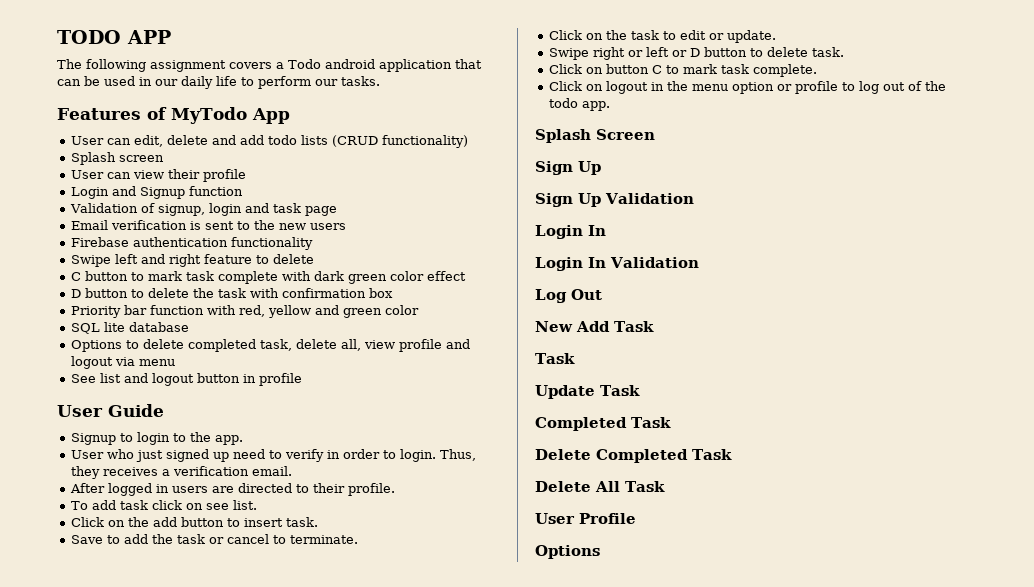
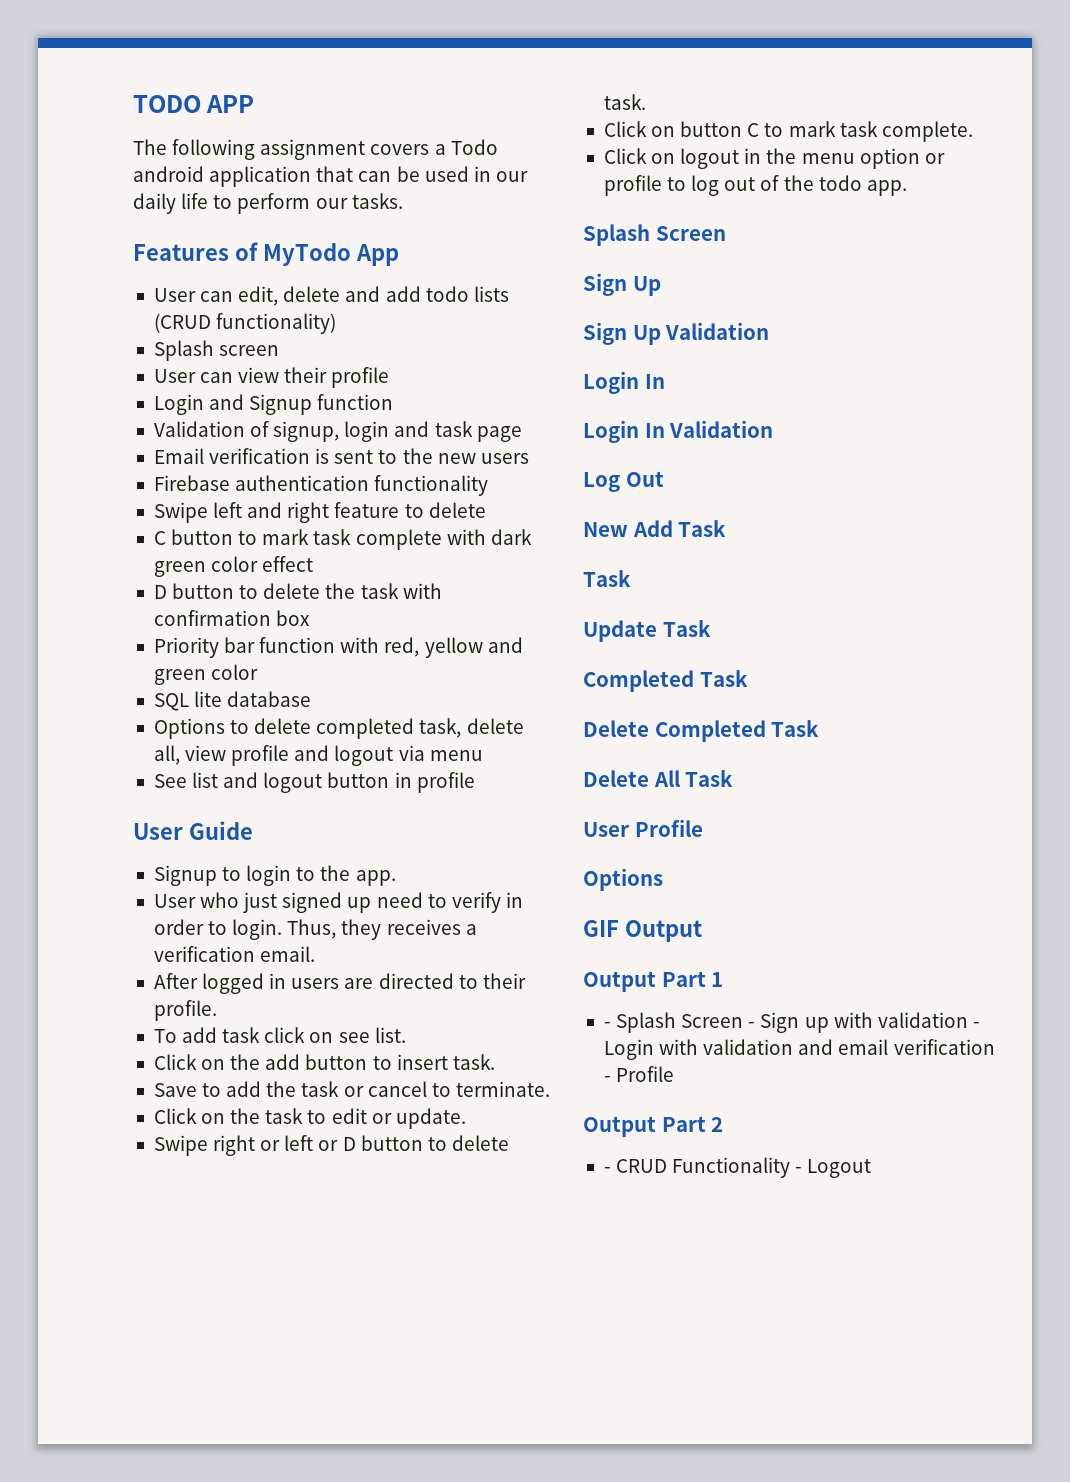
(600, 552) none -> [583,920,702,942] [583,971,724,992] [603,1012,980,1033] [603,1039,995,1060] [603,1066,675,1082] [583,1116,724,1137] [603,1157,872,1178] // GIF Output // Output Part 1 // - Splash Screen - Sign up with validation - Login with validation and email verification - Profile // Output Part 2 // - CRUD Functionality - Logout

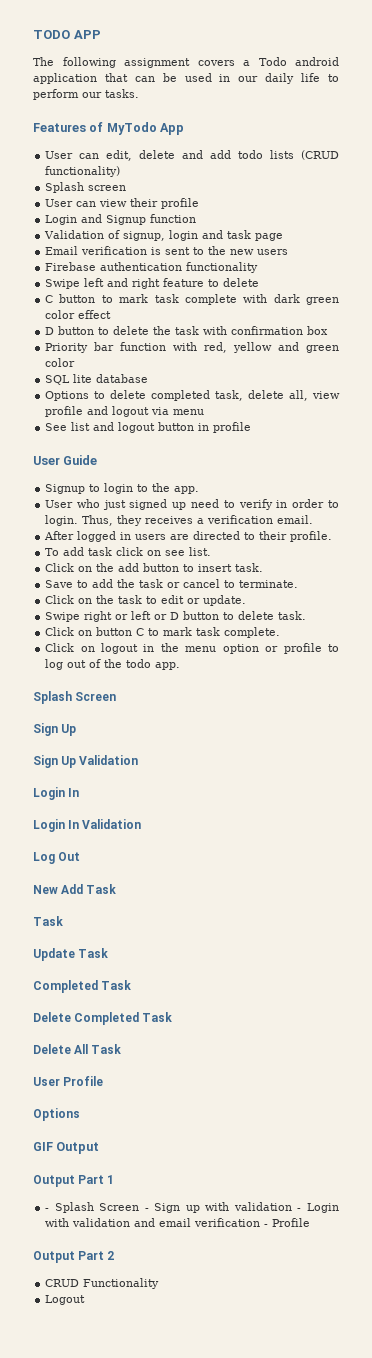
[603,1167,611,1173] - -> (115, 1255) none
[795,1167,803,1173] - -> (160, 1283) //

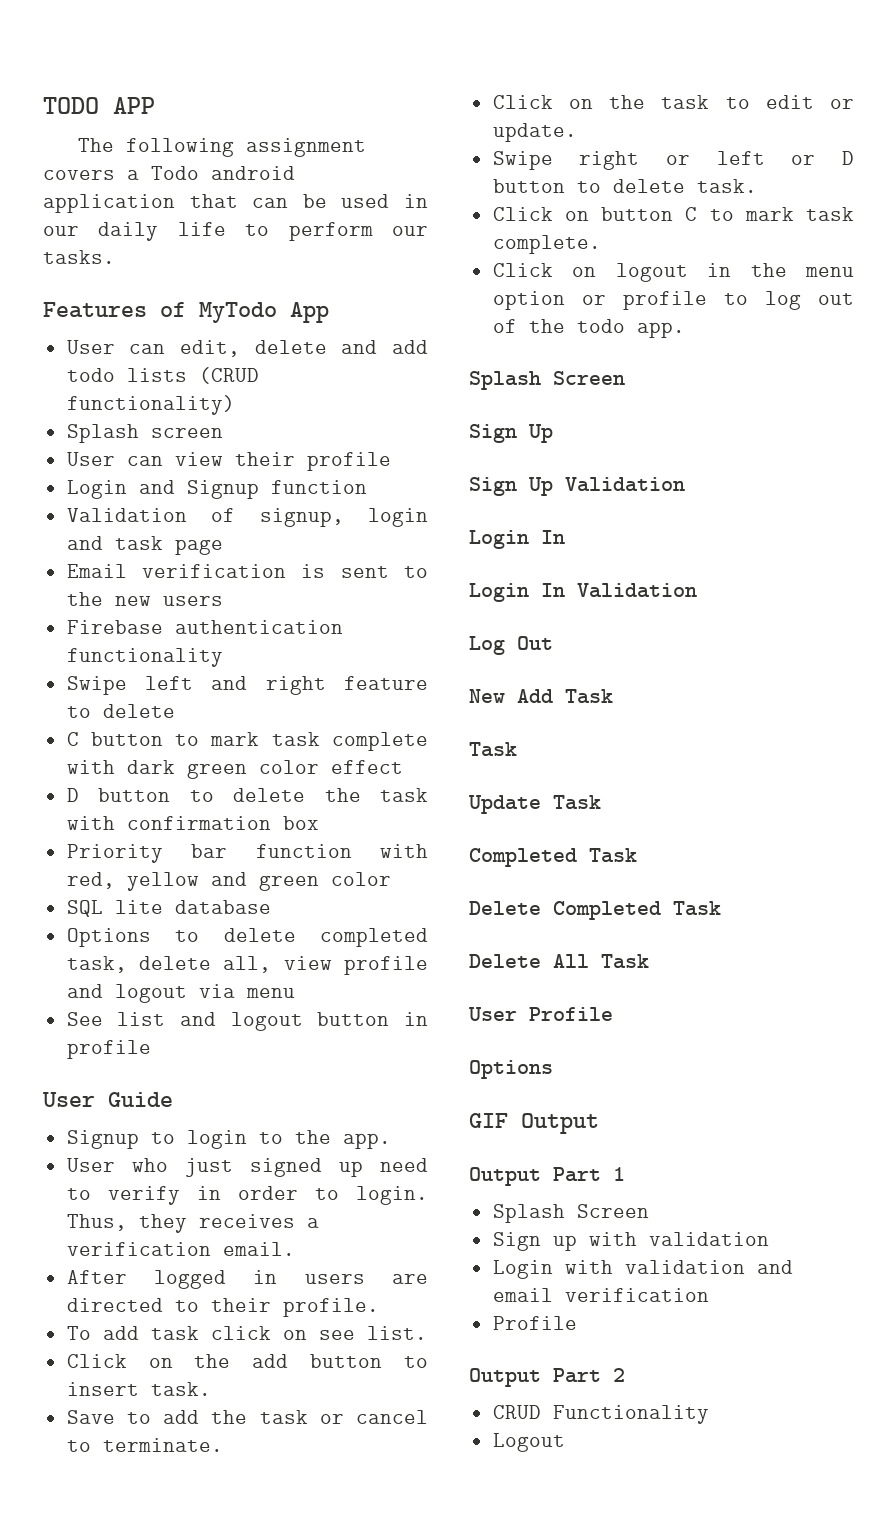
[45,1202,149,1213] - Splash Screen - -> [492,1204,649,1223] Splash Screen //
[297,1208,302,1211] - -> (769, 1239) //
[264,1224,269,1227] - -> (709, 1295) //

